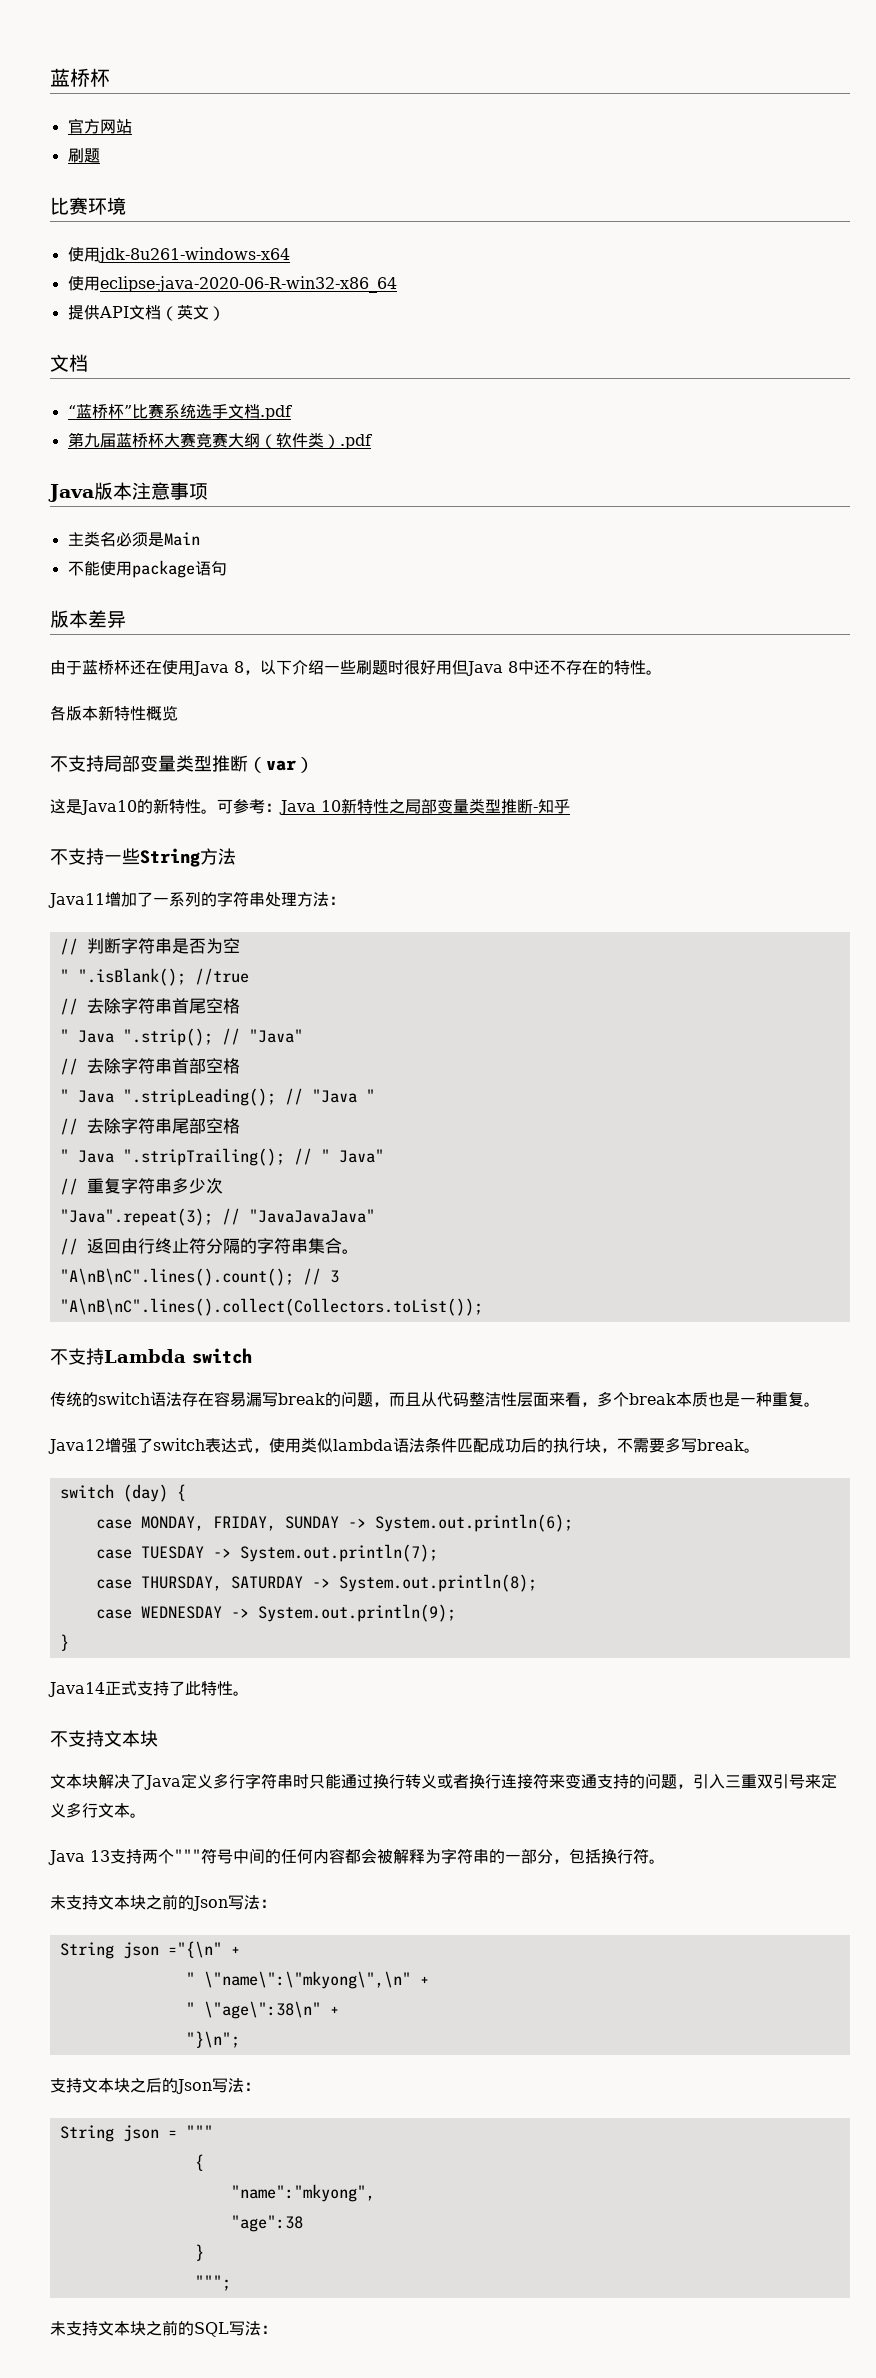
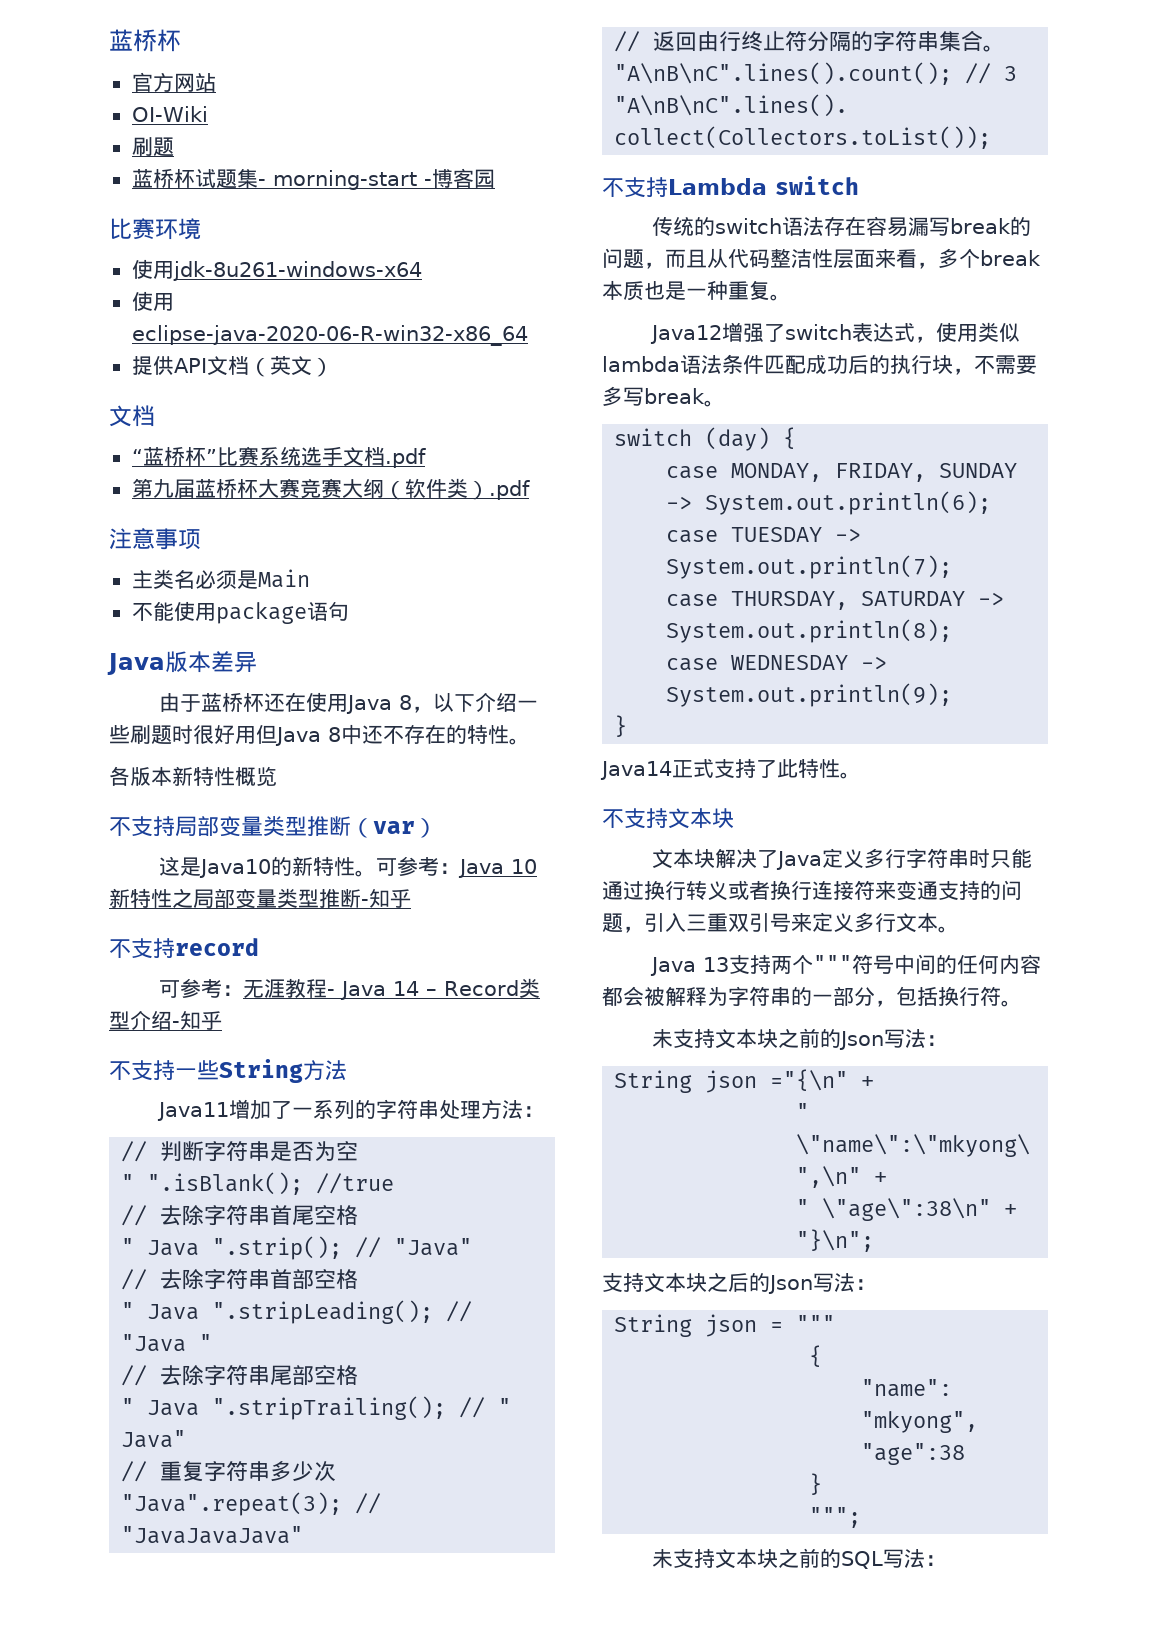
[67,148,100,163] // 刷题 -> [131,106,208,122] [131,137,174,157] [131,168,495,190] // OI-Wiki // 刷题 // 蓝桥杯试题集- morning-start -博客园
[48,482,132,502] Java版本 -> (530, 490) none
(227, 568) none -> [107,653,165,675] Java
(570, 806) none -> [109,938,259,959] [158,978,540,1000] [109,1011,222,1030] // 不支持record // 可参考：无涯教程- Java 14 – Record类型介绍-知乎

